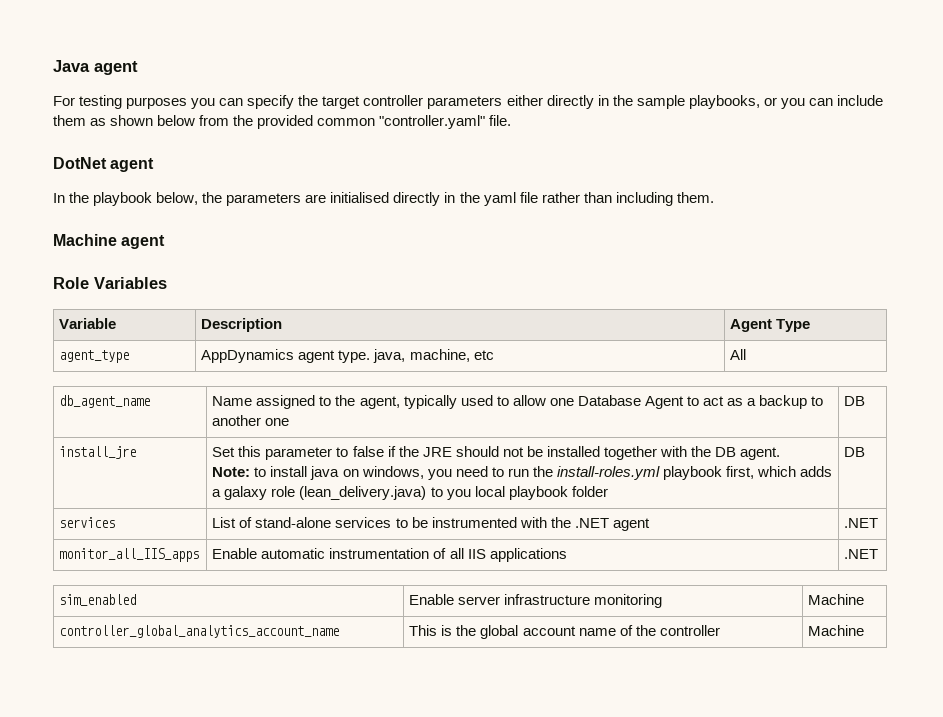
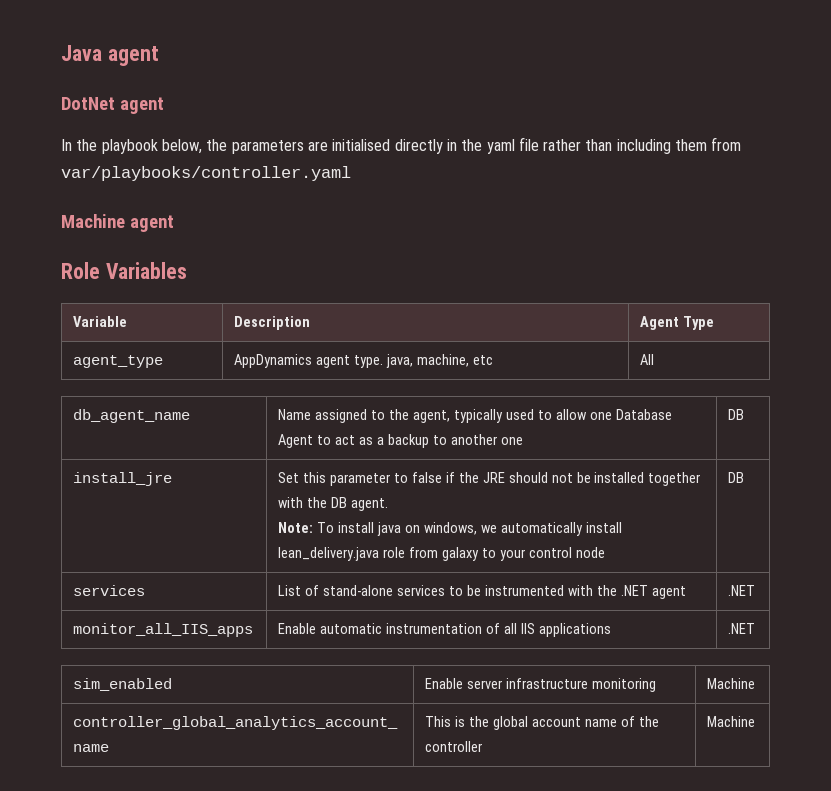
[53,95,883,109] [53,115,512,129] // For testing purposes you can specify the target controller parameters either directly in the sample playbooks, or you can include them as shown below from the provided common "controller.yaml" file. -> (159, 56) none
[676,192,714,203] them. -> [675,137,742,151] [61,166,351,181] them from var/playbooks/controller.yaml
[254,467,267,477] to -> [317,522,335,533] To
[427,466,833,480] [212,486,608,500] you need to run the install-roles.yml playbook first, which adds a galaxy role (lean_delivery.java) to you local playbook folder -> [480,522,622,536] [278,547,605,561] we automatically install lean_delivery.java role from galaxy to your control node

